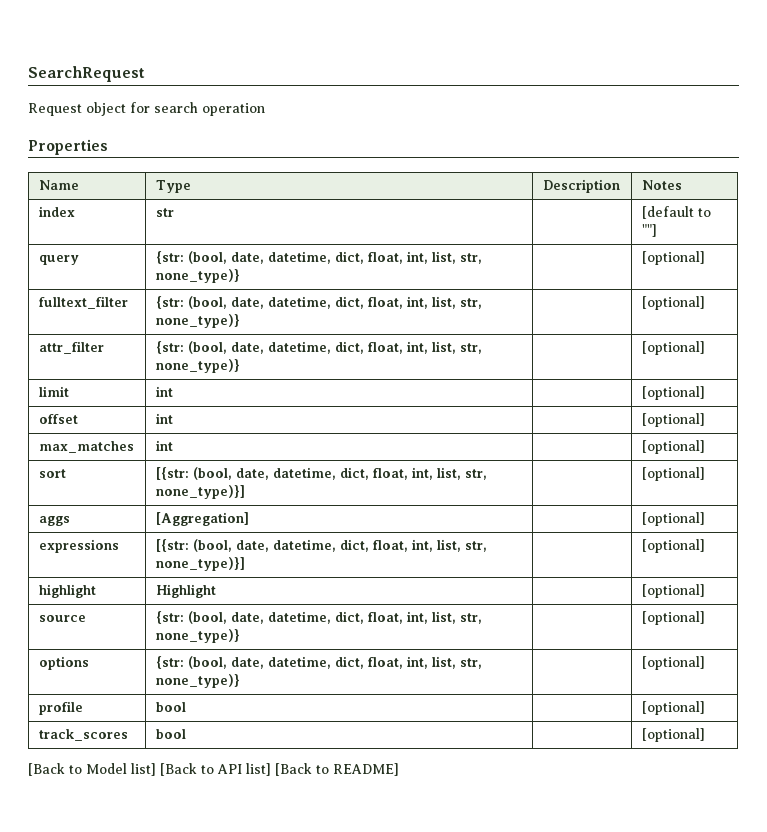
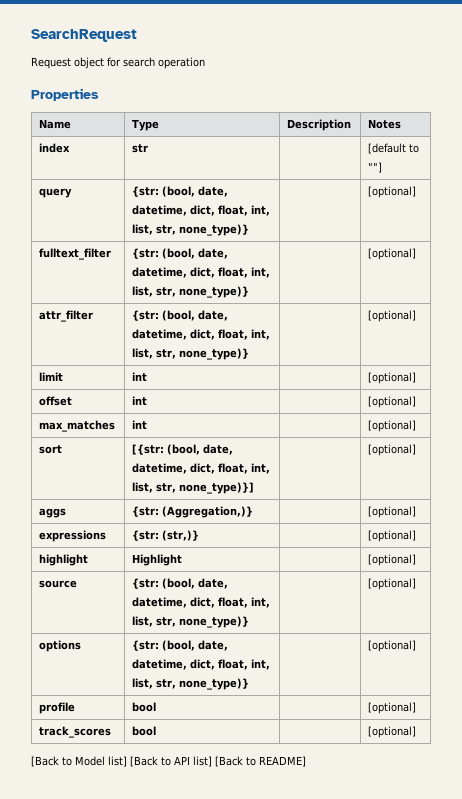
[155,512,249,526] [Aggregation] -> [132,506,254,518] {str: (Aggregation,)}
[155,539,487,552] [155,557,245,571] [{str: (bool, date, datetime, dict, float, int, list, str, none_type)}] -> [132,530,200,541] {str: (str,)}

